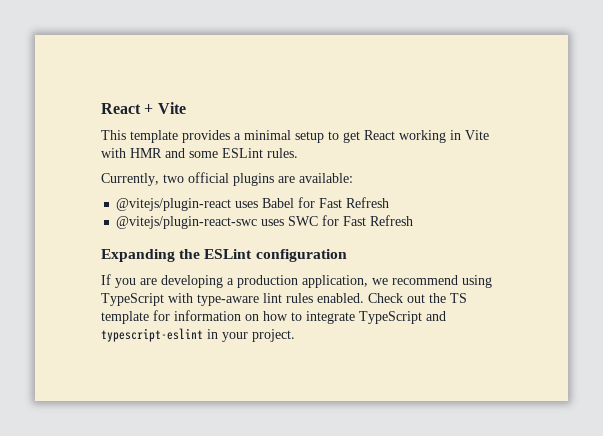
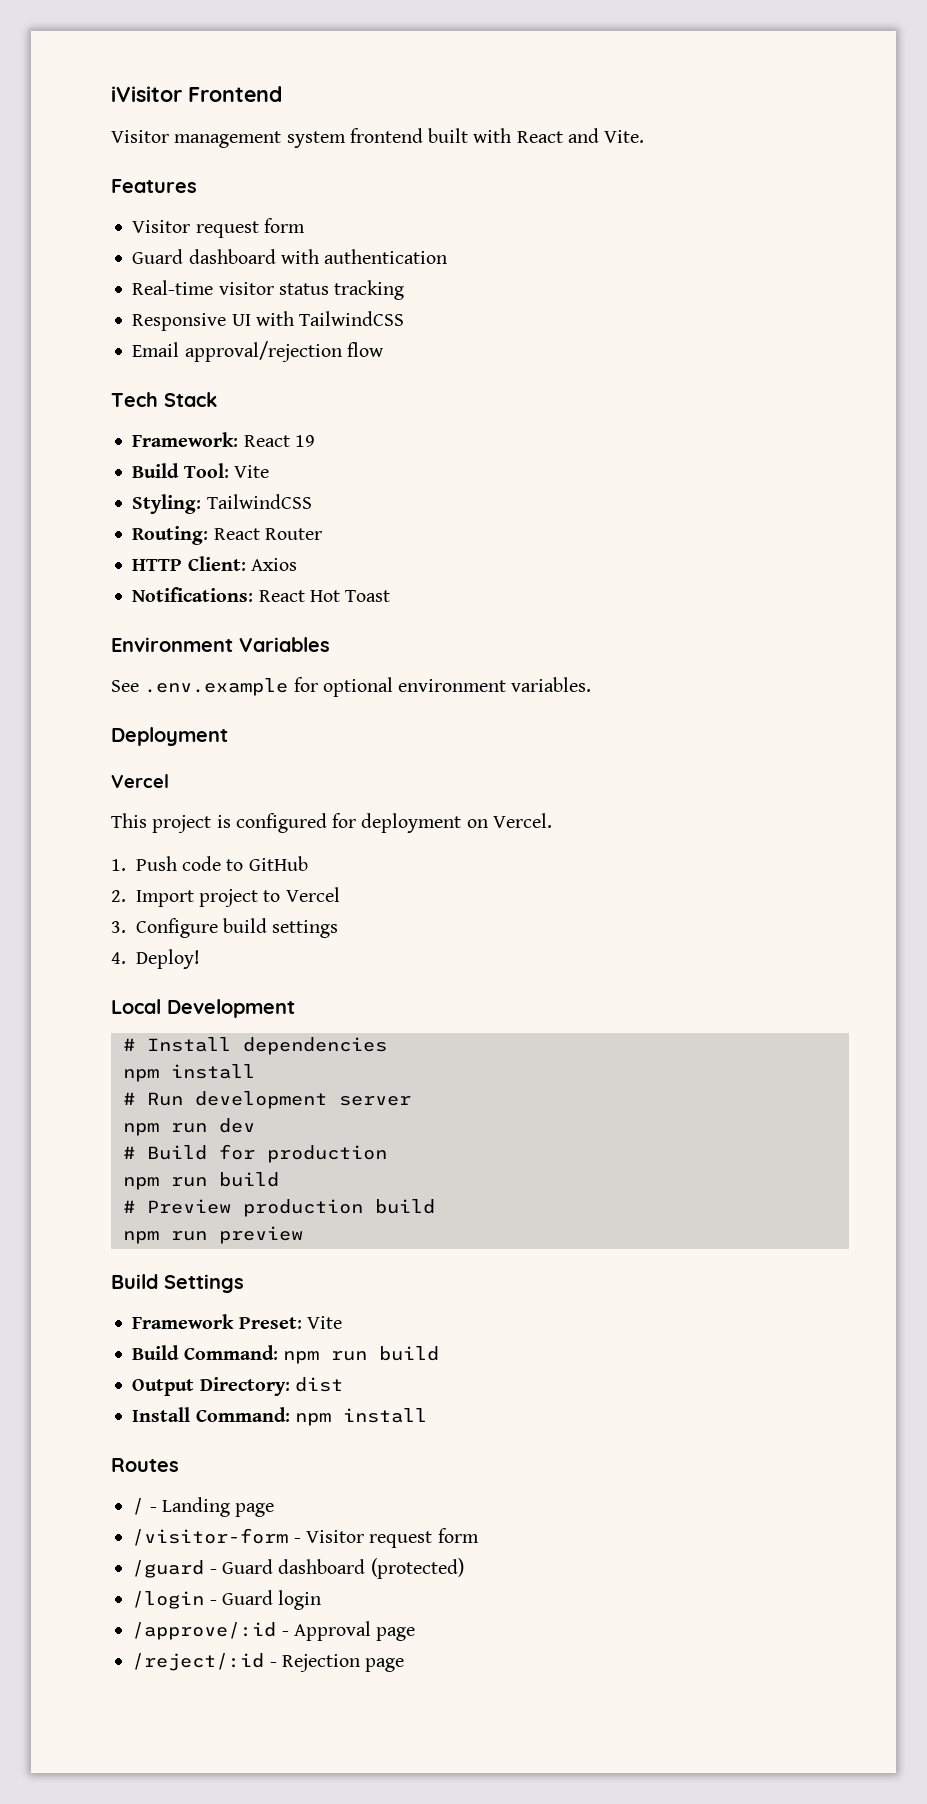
[101,102,186,114] [101,130,489,143] [101,148,298,158] [101,172,353,186] [116,197,390,211] [116,215,414,229] [101,249,347,262] [101,274,492,288] [101,293,467,306] [101,310,446,324] [101,328,295,342] React + Vite // This template provides a minimal setup to get React working in Vite with HMR and some ESLint rules. // Currently, two official plugins are available: // @vitejs/plugin-react uses Babel for Fast Refresh // @vitejs/plugin-react-swc uses SWC for Fast Refresh // Expanding the ESLint configuration // If you are developing a production application, we recommend using TypeScript with type-aware lint rules enabled. Check out the TS template for information on how to integrate TypeScript and typescript-eslint in your project. -> [111,86,282,102] [111,128,645,148] [111,179,197,193] [132,218,305,238] [132,249,448,264] [132,280,405,300] [132,311,405,331] [132,341,384,362] [111,392,217,407] [132,432,315,447] [132,463,269,478] [132,494,312,514] [132,526,322,545] [132,556,297,571] [132,587,391,602] [111,637,330,652] [111,677,592,697] [111,727,228,746] [111,774,169,788] [111,813,552,833] [111,856,308,871] [111,887,340,907] [111,918,339,938] [111,949,200,969] [111,999,295,1018] [122,1037,387,1055] [122,1064,255,1082] [122,1091,411,1109] [122,1118,255,1136] [122,1144,387,1163] [122,1172,279,1190] [122,1199,435,1217] [122,1226,303,1244] [111,1274,244,1293] [132,1314,342,1329] [132,1345,439,1364] [132,1377,343,1396] [132,1407,427,1426] [111,1458,179,1472] [132,1497,275,1517] [132,1528,479,1548] [132,1558,464,1579] [132,1590,322,1610] [132,1621,416,1641] [132,1653,405,1672] iVisitor Frontend // Visitor management system frontend built with React and Vite. // Features // Visitor request form // Guard dashboard with authentication // Real-time visitor status tracking // Responsive UI with TailwindCSS // Email approval/rejection flow // Tech Stack // Framework: React 19 // Build Tool: Vite // Styling: TailwindCSS // Routing: React Router // HTTP Client: Axios // Notifications: React Hot Toast // Environment Variables // See .env.example for optional environment variables. // Deployment // Vercel // This project is configured for deployment on Vercel. // 1. Push code to GitHub // 2. Import project to Vercel // 3. Configure build settings // 4. Deploy! // Local Development // # Install dependencies // npm install // # Run development server // npm run dev // # Build for production // npm run build // # Preview production build // npm run preview // Build Settings // Framework Preset: Vite // Build Command: npm run build // Output Directory: dist // Install Command: npm install // Routes // / - Landing page // /visitor-form - Visitor request form // /guard - Guard dashboard (protected) // /login - Guard login // /approve/:id - Approval page // /reject/:id - Rejection page

